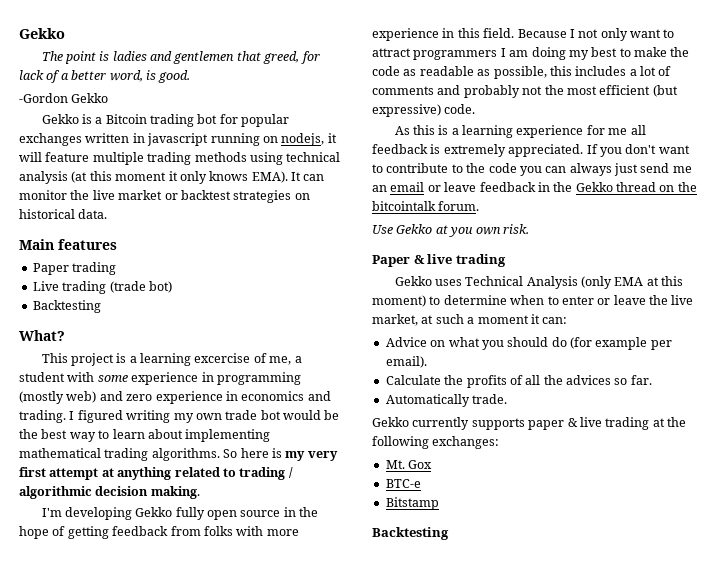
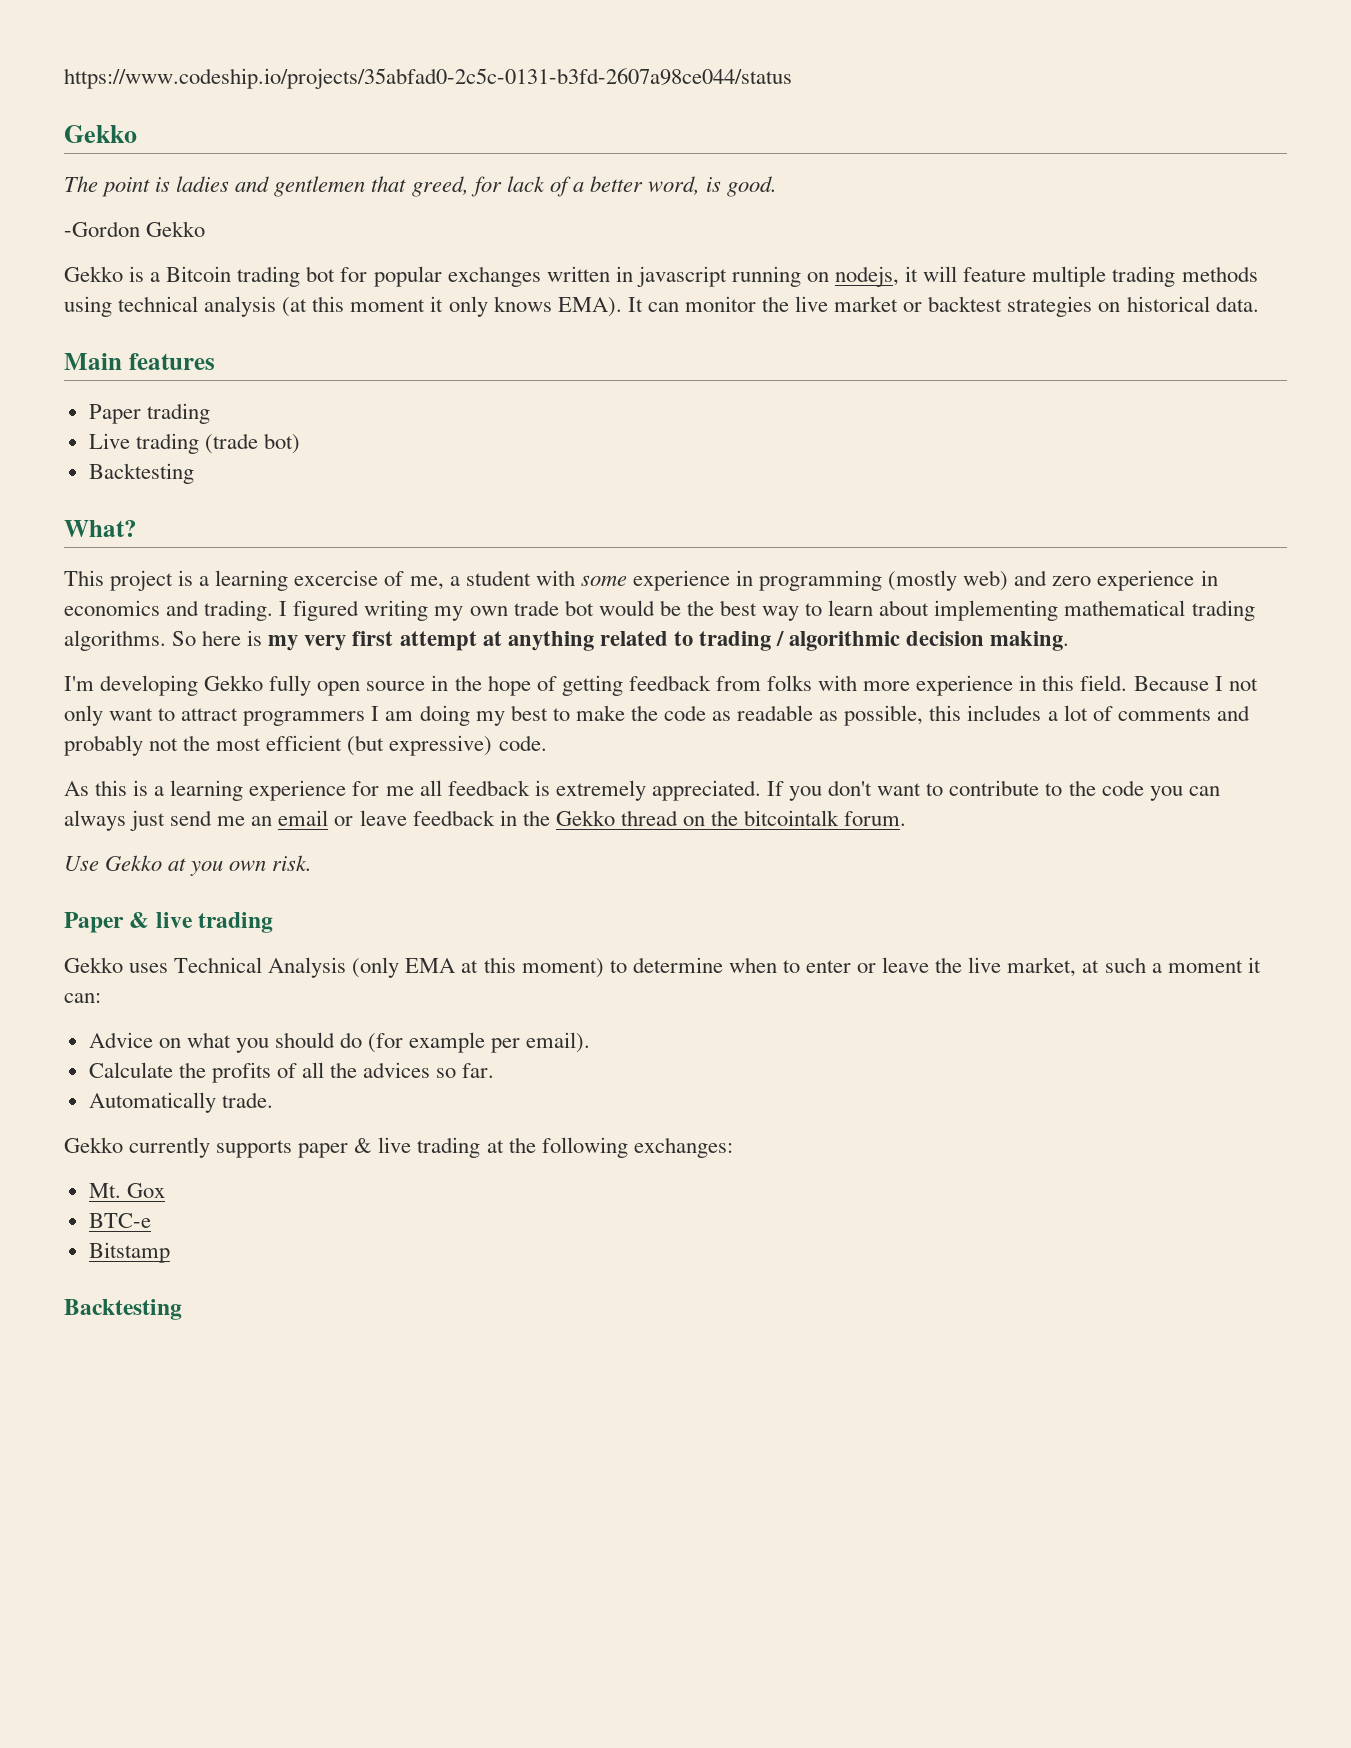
(19, 33) none -> [64,68,792,89] https://www.codeship.io/projects/35abfad0-2c5c-0131-b3fd-2607a98ce044/status //

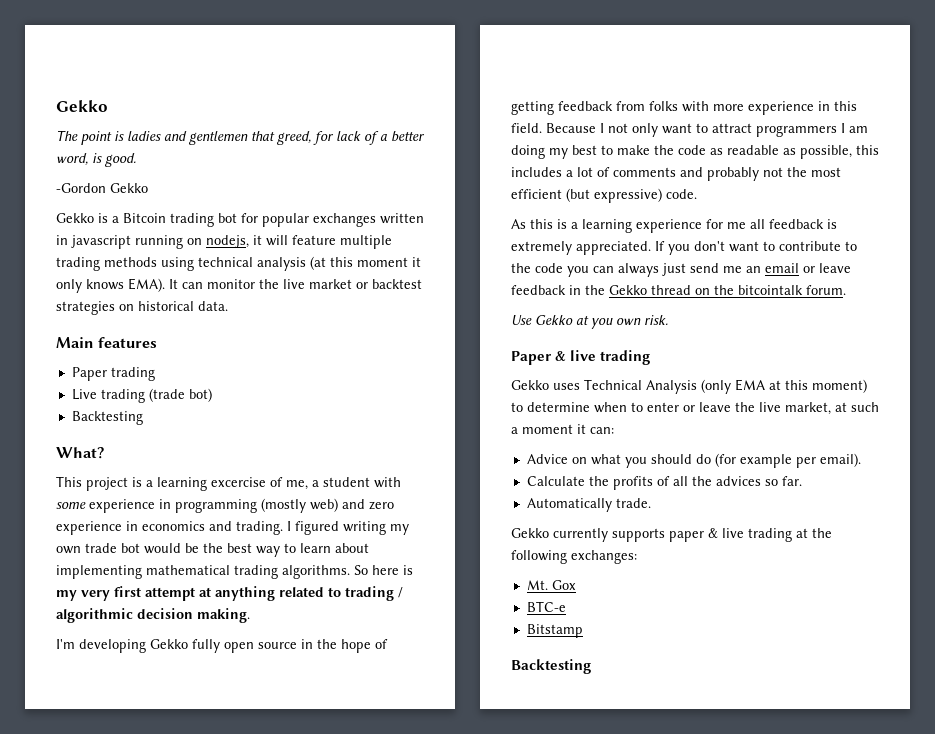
[64,68,792,89] https://www.codeship.io/projects/35abfad0-2c5c-0131-b3fd-2607a98ce044/status // -> (56, 106) none

